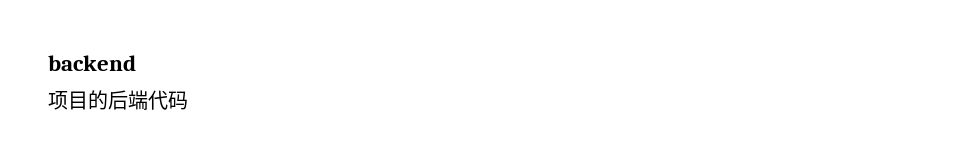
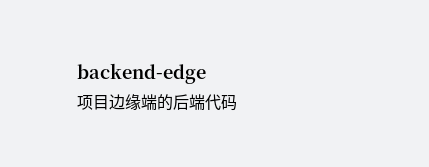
[48,55,136,71] backend -> [77,63,206,84] backend-edge
(88, 100) none -> [109,94,157,110] 边缘端

